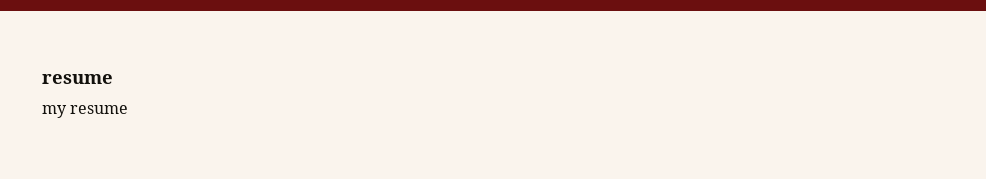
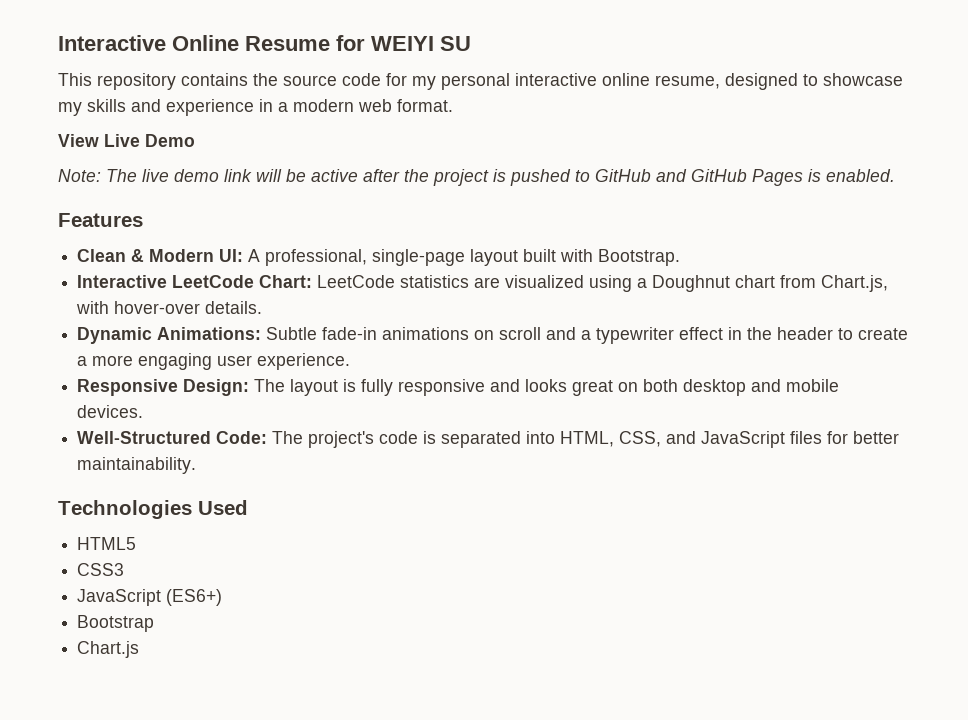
[42,74,113,84] [42,105,129,118] resume // my resume -> [58,35,471,51] [58,73,903,90] [58,99,453,116] [58,134,195,147] [58,169,895,186] [58,213,143,227] [77,249,681,266] [77,275,889,292] [76,301,263,314] [77,327,909,344] [77,353,351,370] [77,379,840,396] [77,405,144,418] [77,431,900,448] [77,457,197,474] [58,500,248,519] [77,537,137,550] [77,563,125,576] [77,589,223,606] [77,615,155,632] [77,641,140,658] Interactive Online Resume for WEIYI SU // This repository contains the source code for my personal interactive online resume, designed to showcase my skills and experience in a modern web format. // View Live Demo // Note: The live demo link will be active after the project is pushed to GitHub and GitHub Pages is enabled. // Features // Clean & Modern UI: A professional, single-page layout built with Bootstrap. // Interactive LeetCode Chart: LeetCode statistics are visualized using a Doughnut chart from Chart.js, with hover-over details. // Dynamic Animations: Subtle fade-in animations on scroll and a typewriter effect in the header to create a more engaging user experience. // Responsive Design: The layout is fully responsive and looks great on both desktop and mobile devices. // Well-Structured Code: The project's code is separated into HTML, CSS, and JavaScript files for better maintainability. // Technologies Used // HTML5 // CSS3 // JavaScript (ES6+) // Bootstrap // Chart.js

